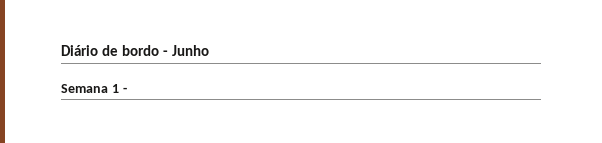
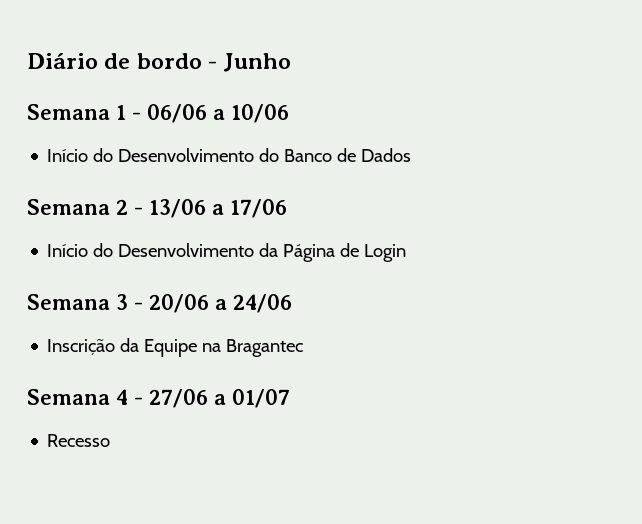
(127, 90) none -> [147,104,289,123] [47,148,412,162] [27,199,287,218] [47,243,407,262] [27,294,292,313] [47,338,304,357] [27,389,290,408] [47,434,111,447] 06/06 a 10/06 // Início do Desenvolvimento do Banco de Dados // Semana 2 - 13/06 a 17/06 // Início do Desenvolvimento da Página de Login // Semana 3 - 20/06 a 24/06 // Inscrição da Equipe na Bragantec // Semana 4 - 27/06 a 01/07 // Recesso

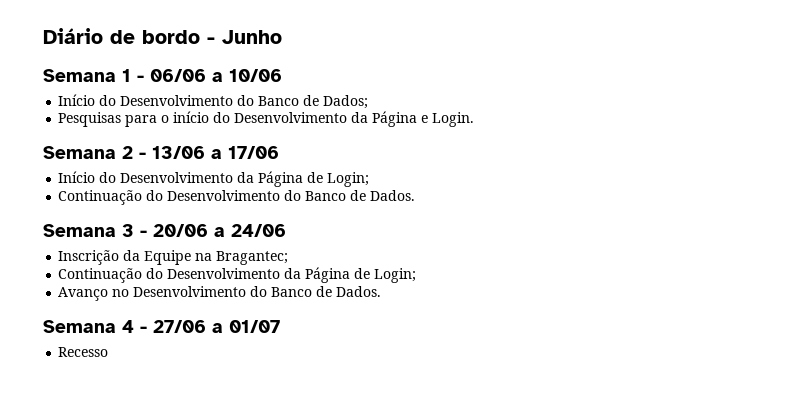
[361,148,412,162] Dados -> [323,95,369,109] [58,111,475,127] Dados; // Pesquisas para o início do Desenvolvimento da Página e Login.
[364,244,407,262] Login -> [327,172,370,187] [58,190,416,205] Login; // Continuação do Desenvolvimento do Banco de Dados.
[226,339,304,357] Bragantec -> [216,251,289,265] [58,267,417,283] [58,286,382,301] Bragantec; // Continuação do Desenvolvimento da Página de Login; // Avanço no Desenvolvimento do Banco de Dados.

